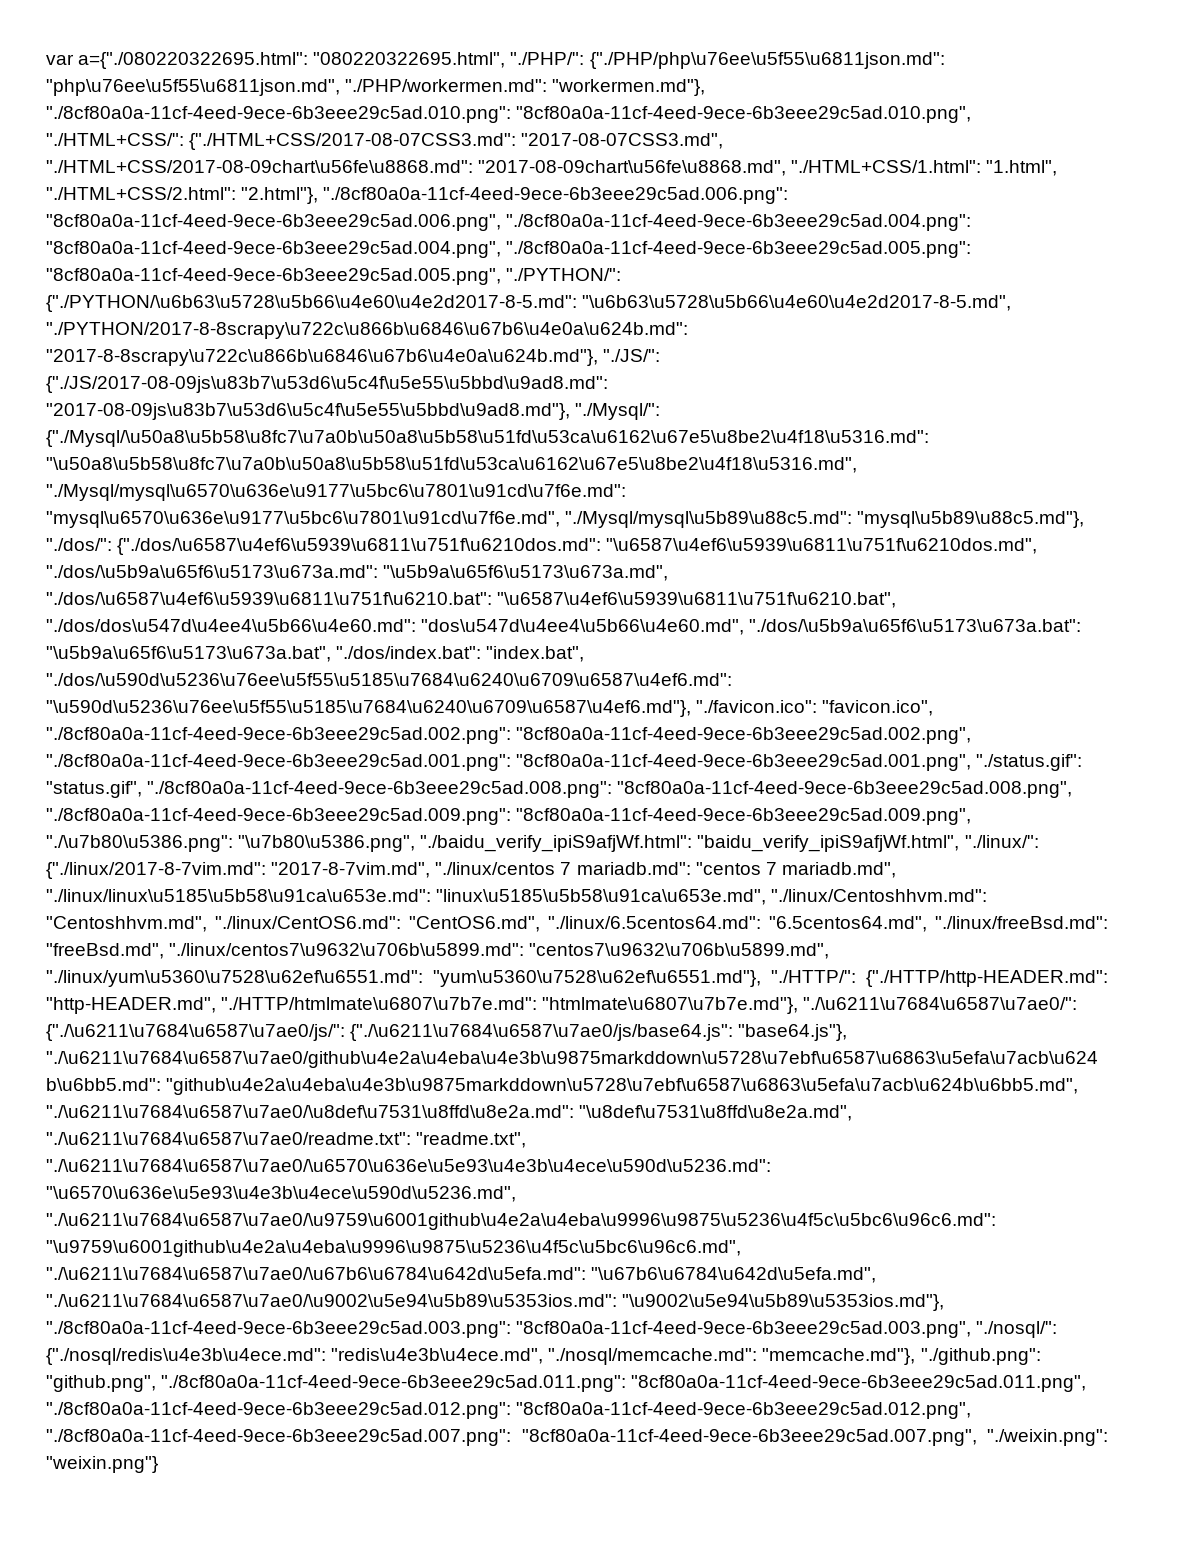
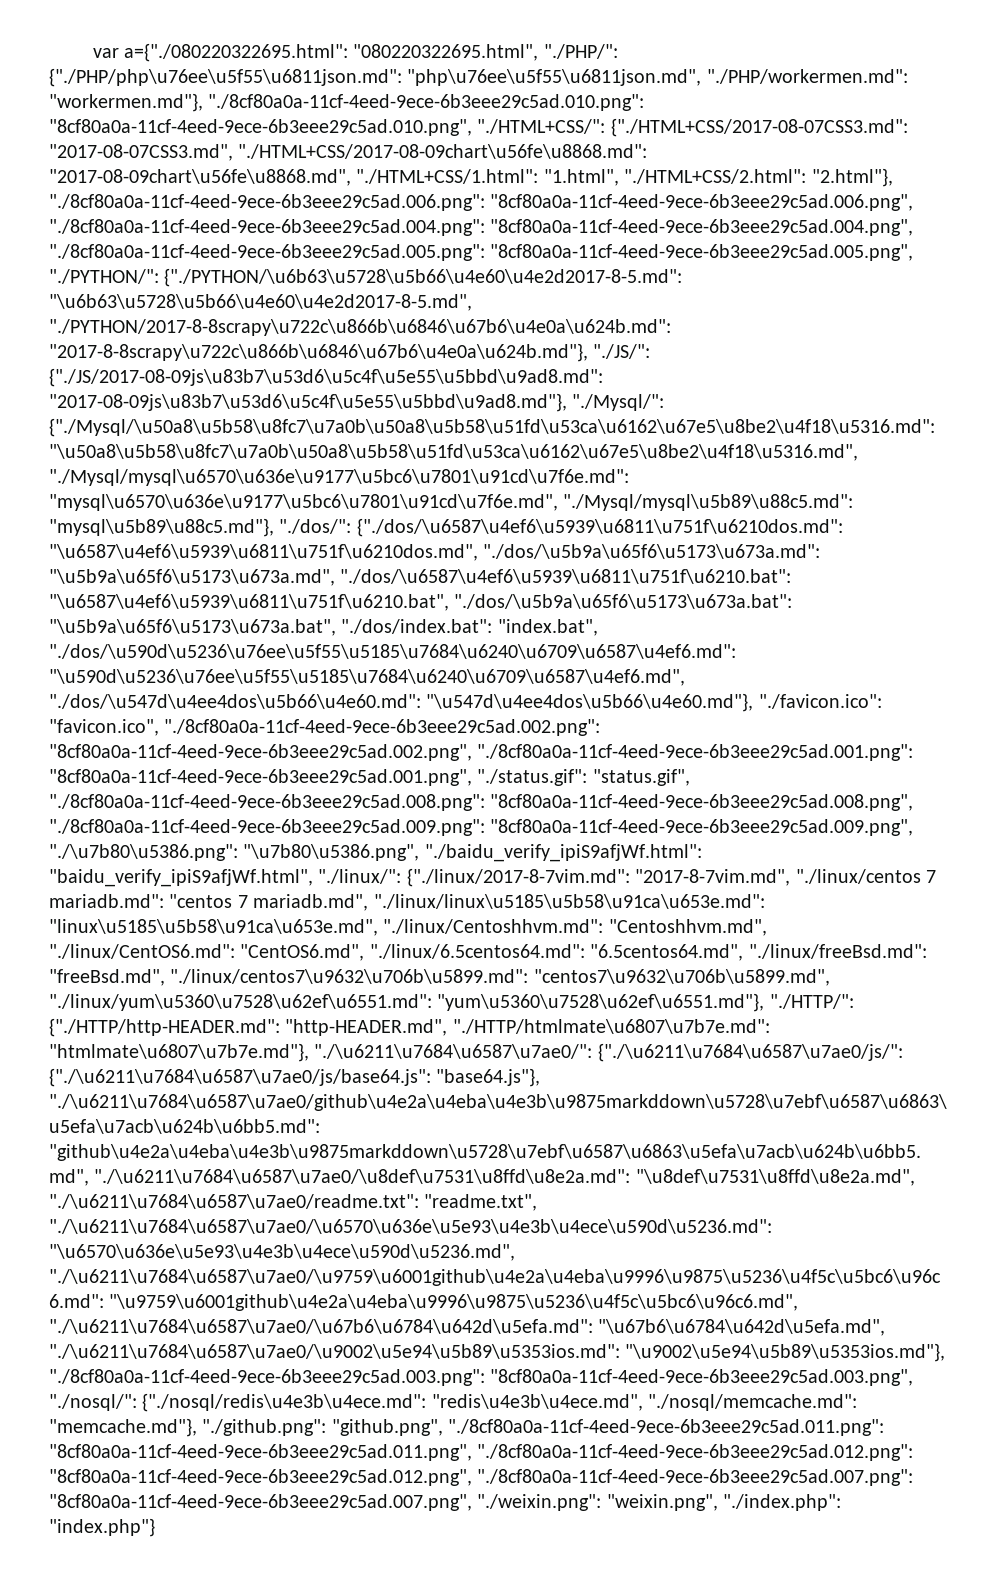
[46,619,745,635] "./dos/dos\u547d\u4ee4\u5b66\u4e60.md": "dos\u547d\u4ee4\u5b66\u4e60.md", -> (449, 602) none
[46,700,691,717] "\u590d\u5236\u76ee\u5f55\u5185\u7684\u6240\u6709\u6587\u4ef6.md"}, -> [49,669,685,686] [49,693,754,712] "\u590d\u5236\u76ee\u5f55\u5185\u7684\u6240\u6709\u6587\u4ef6.md", "./dos/\u547d\u4ee4dos\u5b66\u4e60.md": "\u547d\u4ee4dos\u5b66\u4e60.md"},
[46,1456,158,1473] "weixin.png"} -> [606,1494,842,1511] [49,1518,155,1537] "weixin.png", "./index.php": "index.php"}

